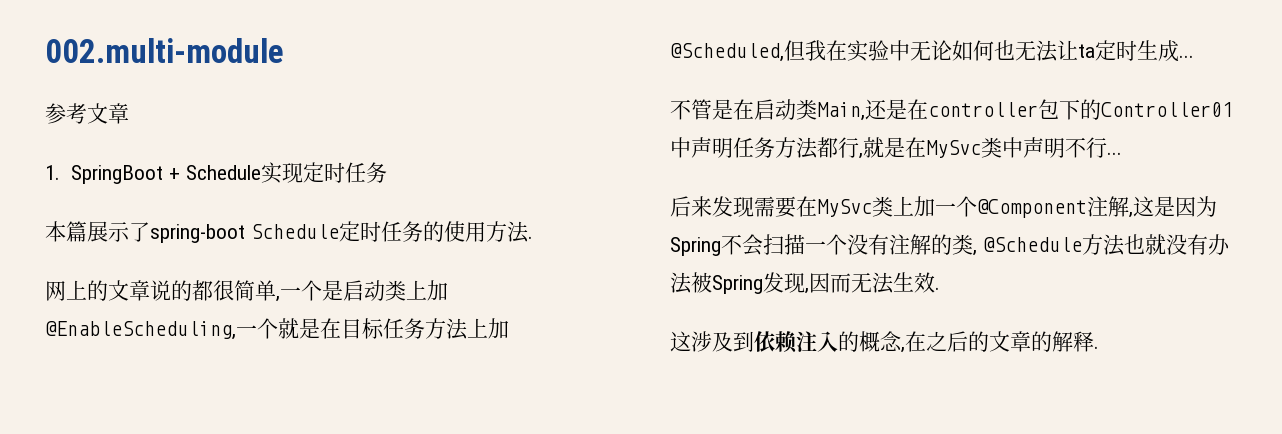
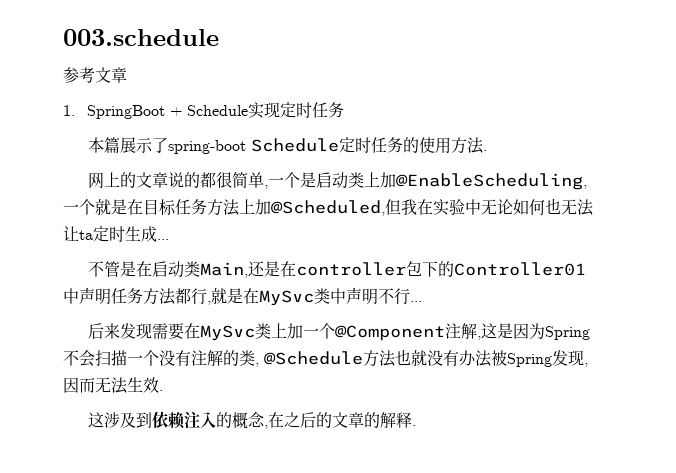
[45,38,284,63] 002.multi-module -> [63,29,219,46] 003.schedule

